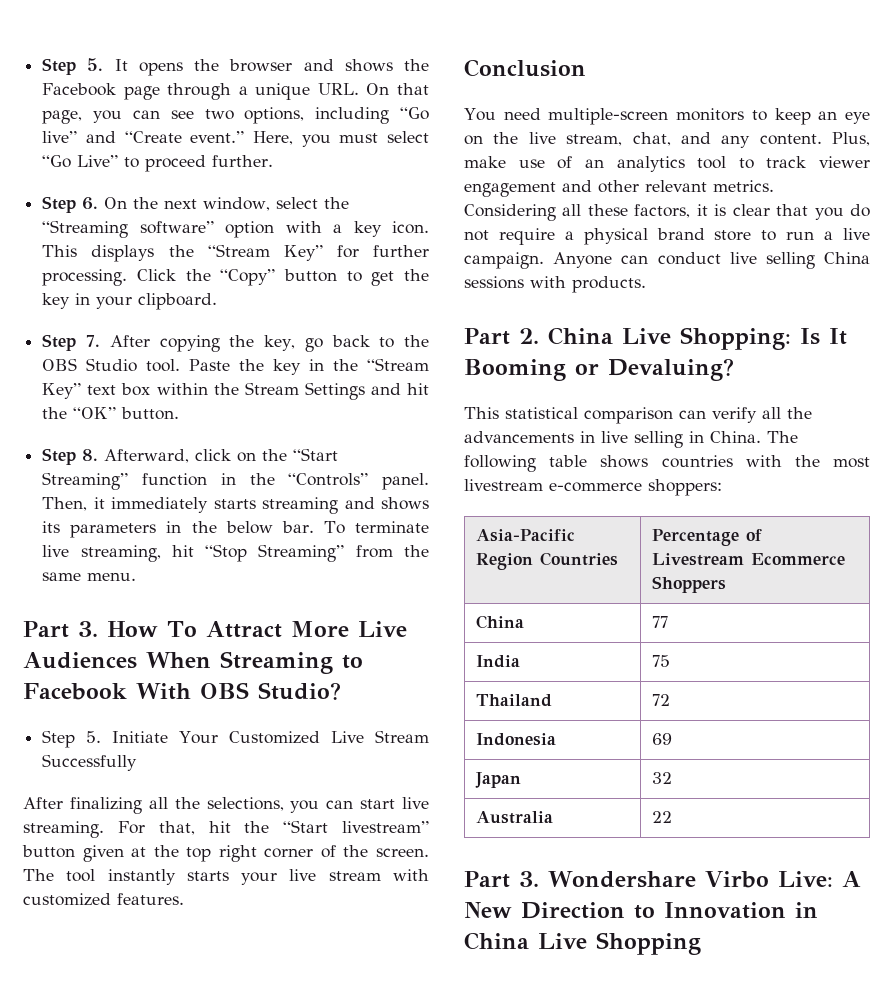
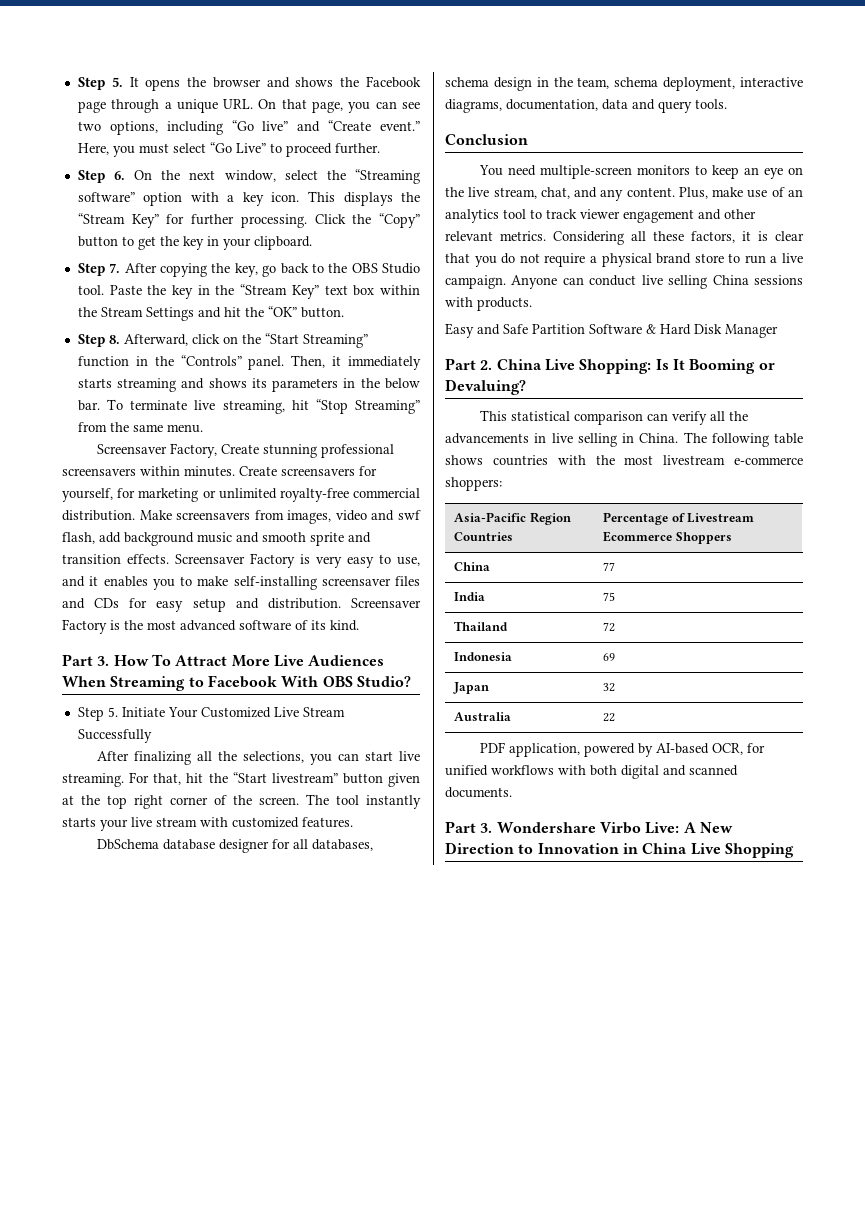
(137, 576) none -> [96,443,394,458] [62,466,377,477] [62,488,420,502] [62,510,421,524] [62,532,371,546] [62,553,420,568] [62,576,420,590] [62,598,421,612] [62,619,359,634] // Screensaver Factory, Create stunning professional screensavers within minutes. Create screensavers for yourself, for marketing or unlimited royalty-free commercial distribution. Make screensavers from images, video and swf flash, add background music and smooth sprite and transition effects. Screensaver Factory is very easy to use, and it enables you to make self-installing screensaver files and CDs for easy setup and distribution. Screensaver Factory is the most advanced software of its kind.
(184, 899) none -> [96,839,373,853] [445,77,803,91] [445,99,727,113] // DbSchema database designer for all databases, schema design in the team, schema deployment, interactive diagrams, documentation, data and query tools.
(646, 284) none -> [445,323,778,338] // Easy and Safe Partition Software & Hard Disk Manager
(673, 817) none -> [479,742,765,757] [445,765,738,779] [445,787,512,798] // PDF application, powered by AI-based OCR, for unified workflows with both digital and scanned documents.

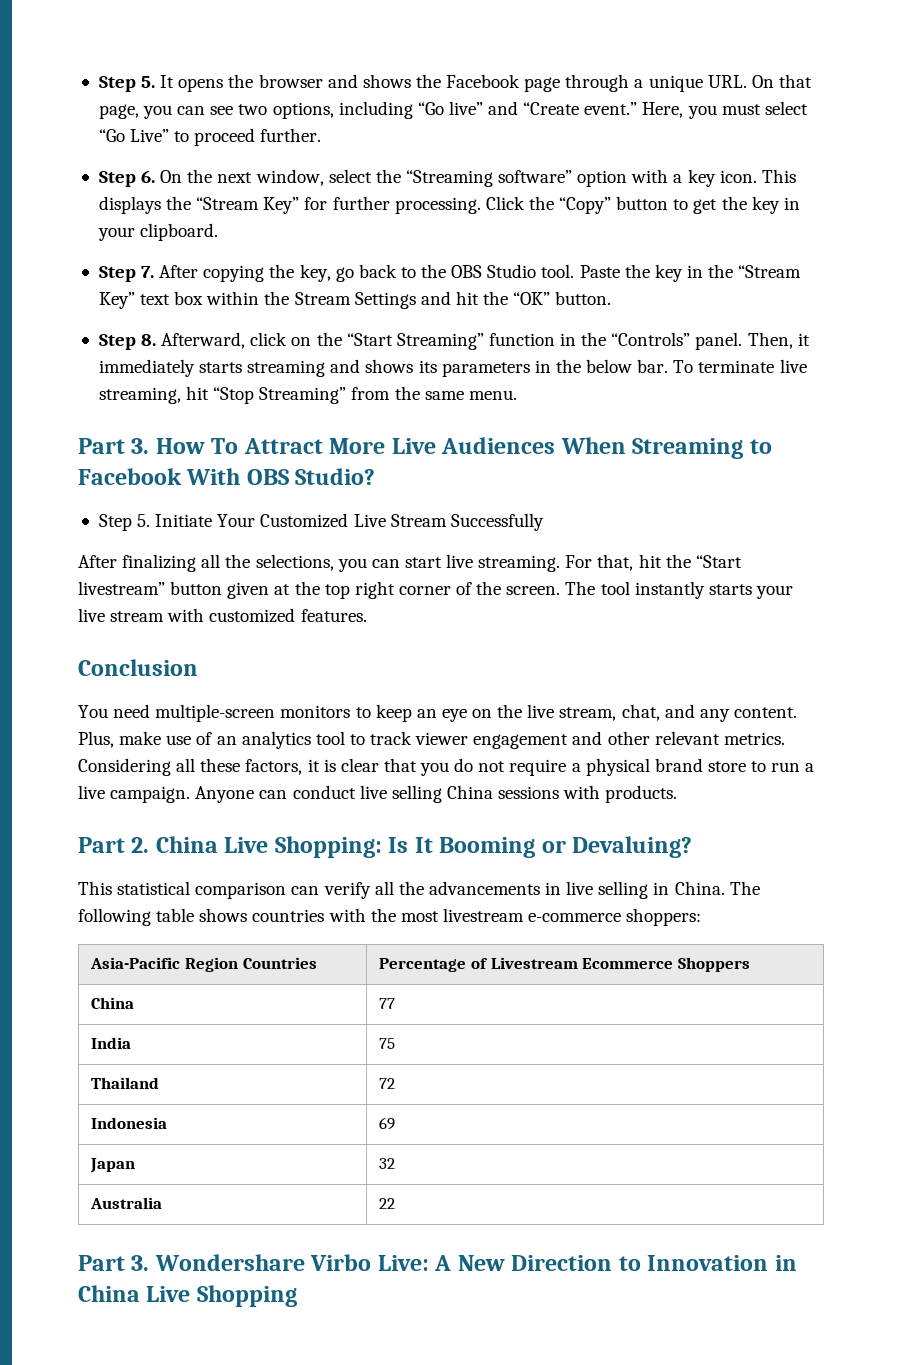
[96,443,394,458] [62,466,377,477] [62,488,420,502] [62,510,421,524] [62,532,371,546] [62,553,420,568] [62,576,420,590] [62,598,421,612] [62,619,359,634] // Screensaver Factory, Create stunning professional screensavers within minutes. Create screensavers for yourself, for marketing or unlimited royalty-free commercial distribution. Make screensavers from images, video and swf flash, add background music and smooth sprite and transition effects. Screensaver Factory is very easy to use, and it enables you to make self-installing screensaver files and CDs for easy setup and distribution. Screensaver Factory is the most advanced software of its kind. -> (517, 395) none
[96,839,373,853] [445,77,803,91] [445,99,727,113] // DbSchema database designer for all databases, schema design in the team, schema deployment, interactive diagrams, documentation, data and query tools. -> (367, 615) none
[445,323,778,338] // Easy and Safe Partition Software & Hard Disk Manager -> (678, 794) none
[479,742,765,757] [445,765,738,779] [445,787,512,798] // PDF application, powered by AI-based OCR, for unified workflows with both digital and scanned documents. -> (396, 1203) none

